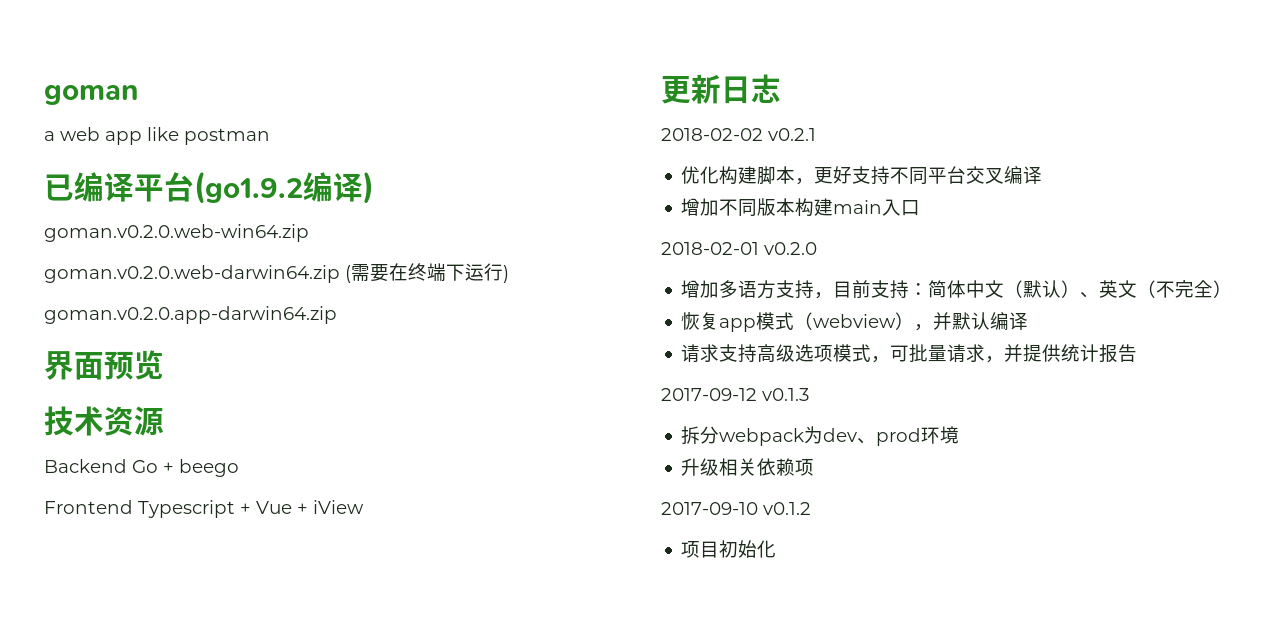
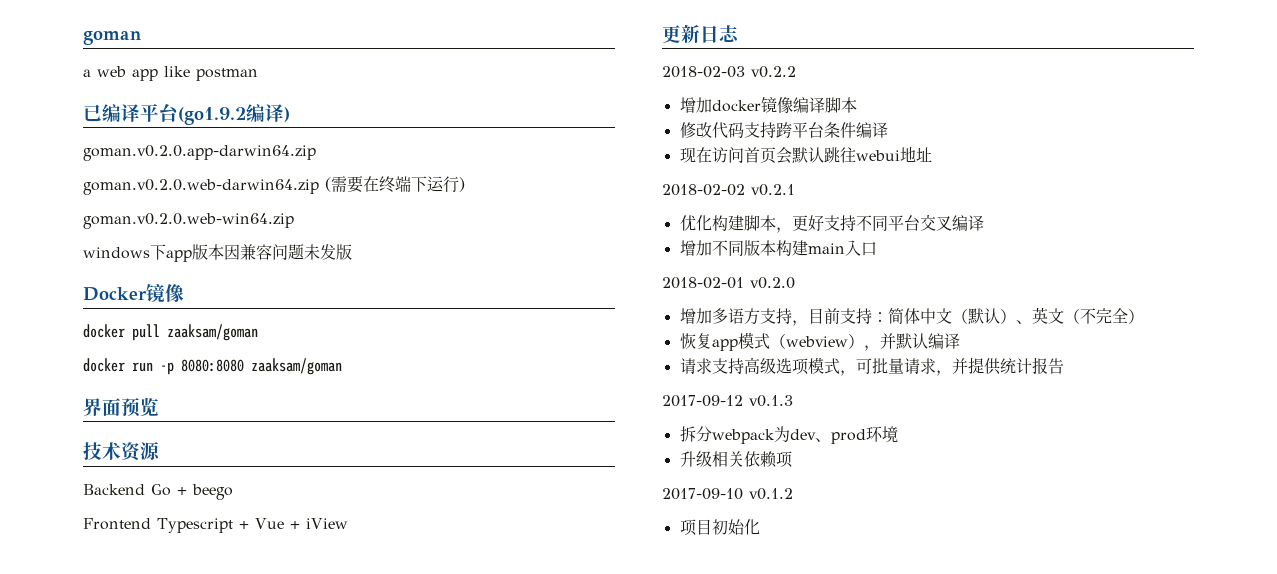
[44,224,309,242] goman.v0.2.0.web-win64.zip -> [83,145,316,161] goman.v0.2.0.app-darwin64.zip
[44,306,337,324] goman.v0.2.0.app-darwin64.zip -> [83,213,294,229] [83,244,352,262] [83,284,184,302] [83,324,258,341] [83,358,342,375] goman.v0.2.0.web-win64.zip // windows下app版本因兼容问题未发版 // Docker镜像 // docker pull zaaksam/goman // docker run -p 8080:8080 zaaksam/goman
(781, 88) none -> [662,66,796,78] [679,96,857,114] [679,122,888,139] [679,146,932,164] // 2018-02-03 v0.2.2 // 增加docker镜像编译脚本 // 修改代码支持跨平台条件编译 // 现在访问首页会默认跳往webui地址

